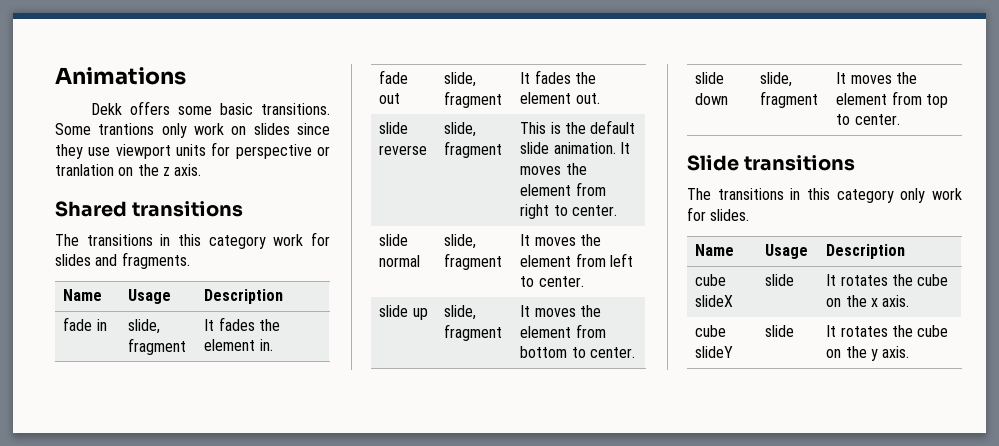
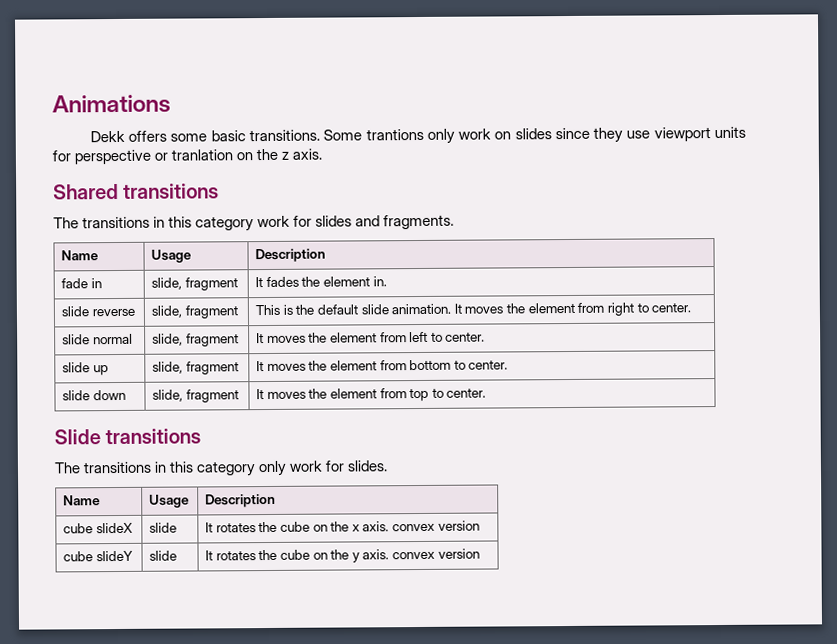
[379,70,409,84] [379,93,401,104] [444,72,477,87] [444,91,503,108] [520,70,596,84] [520,92,600,104] // fade out | slide, fragment | It fades the element out. -> (387, 281) none
(910, 301) none -> [392,520,480,532] convex version
(910, 352) none -> [392,548,480,560] convex version

